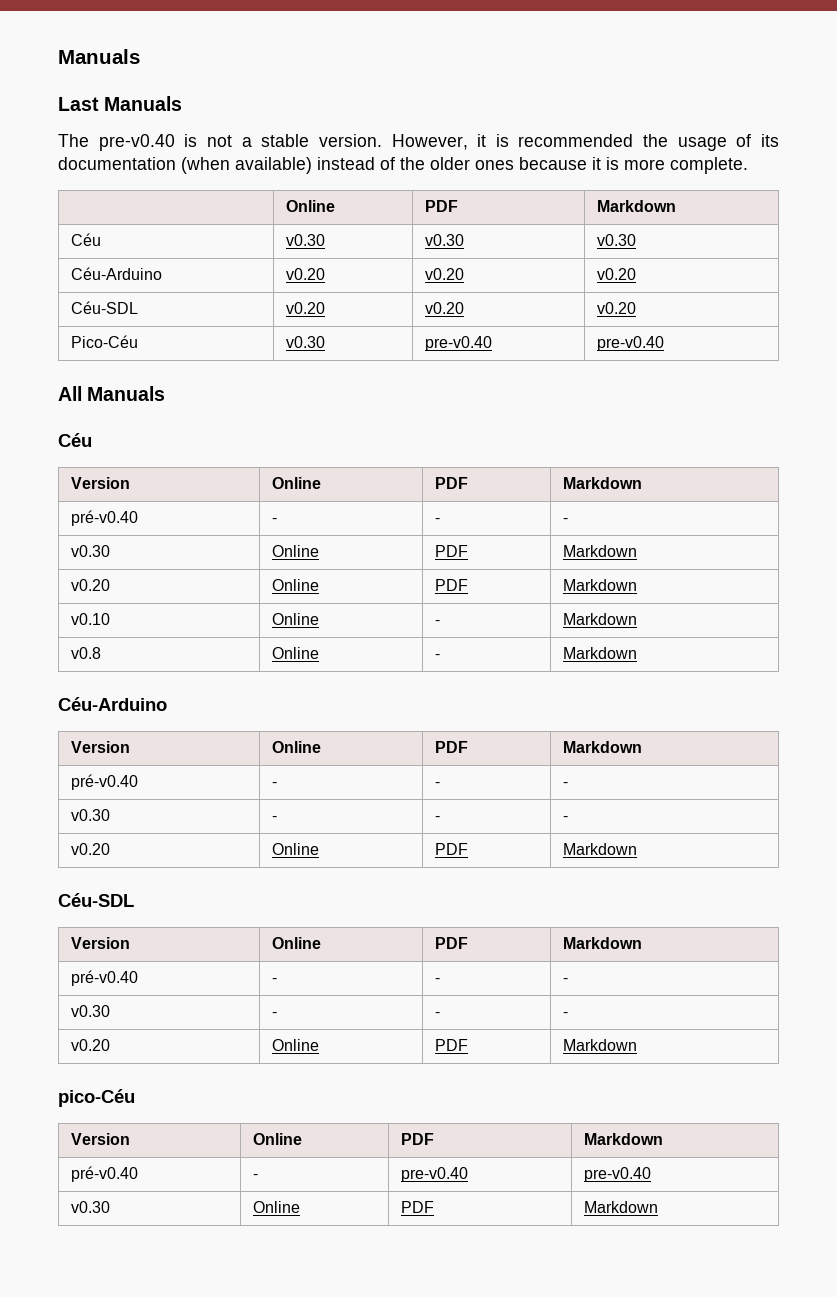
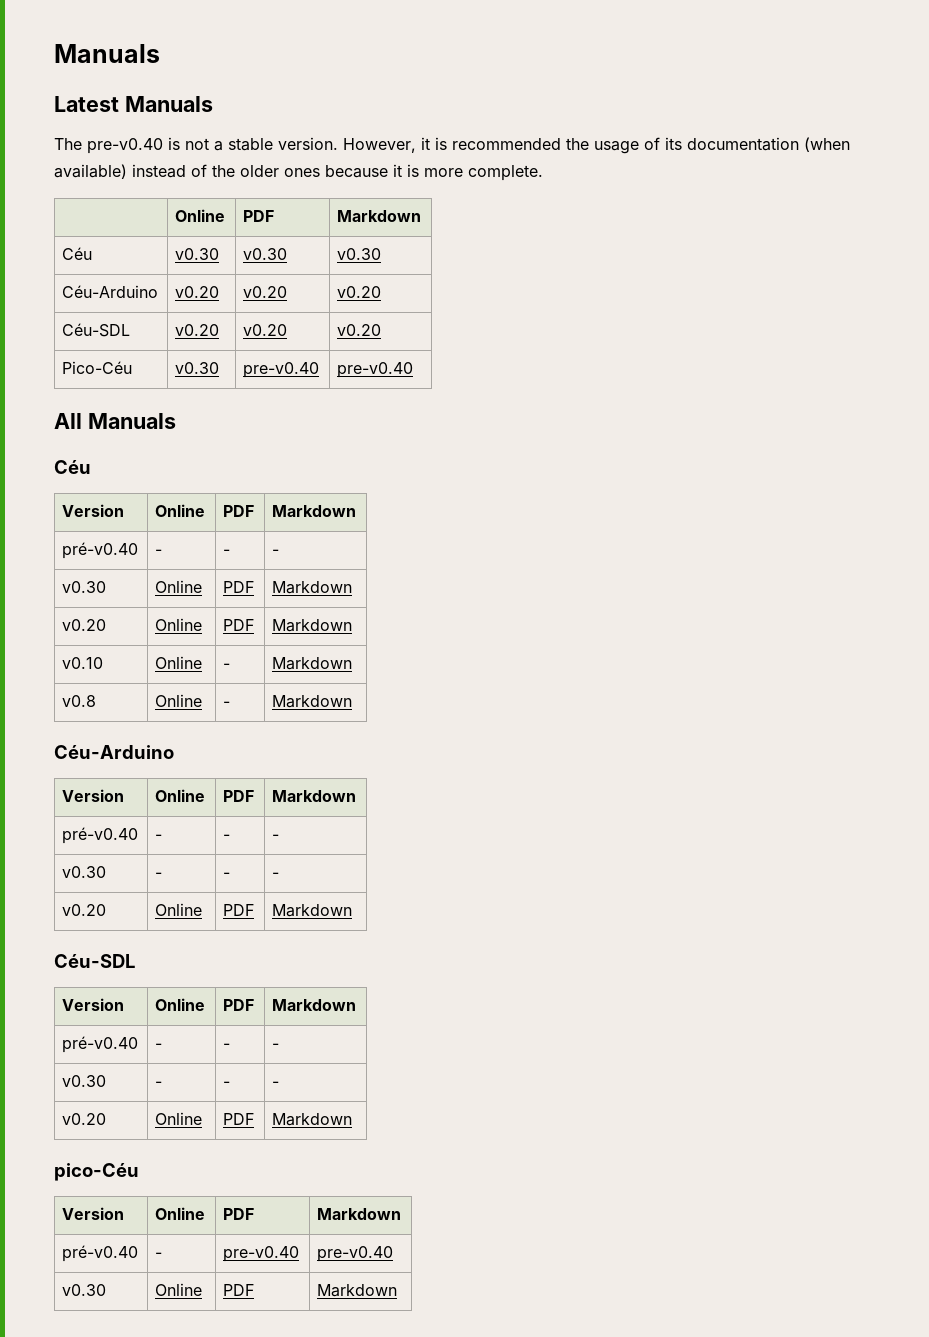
[58,49,140,64] [58,97,99,111] Manuals // Last -> [54,44,160,63] [54,96,119,112] Manuals // Latest

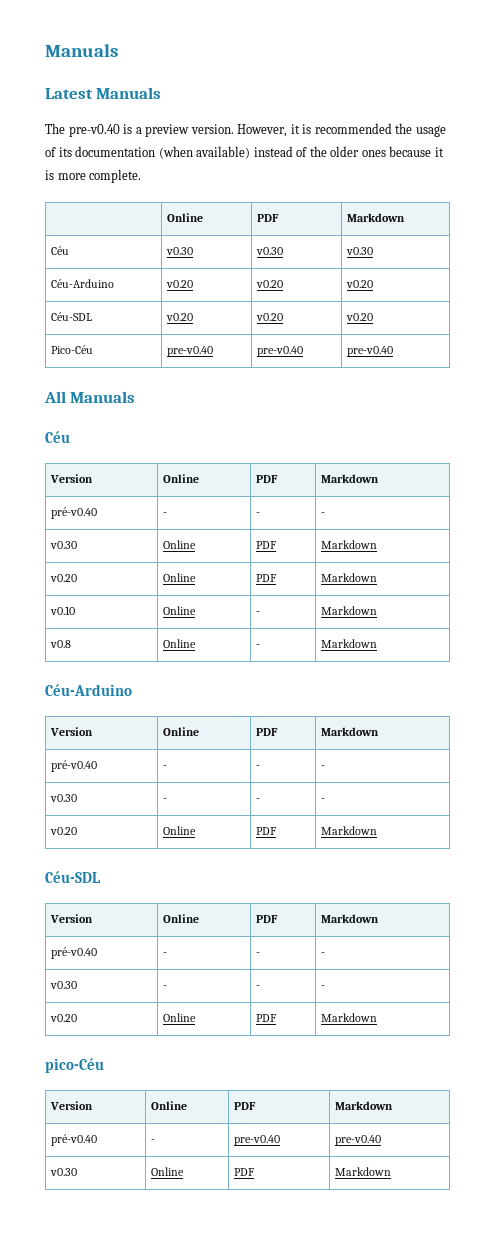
[185,138,273,151] not a stable -> [135,124,190,137] a preview
[175,362,220,374] v0.30 -> [166,346,213,357] pre-v0.40

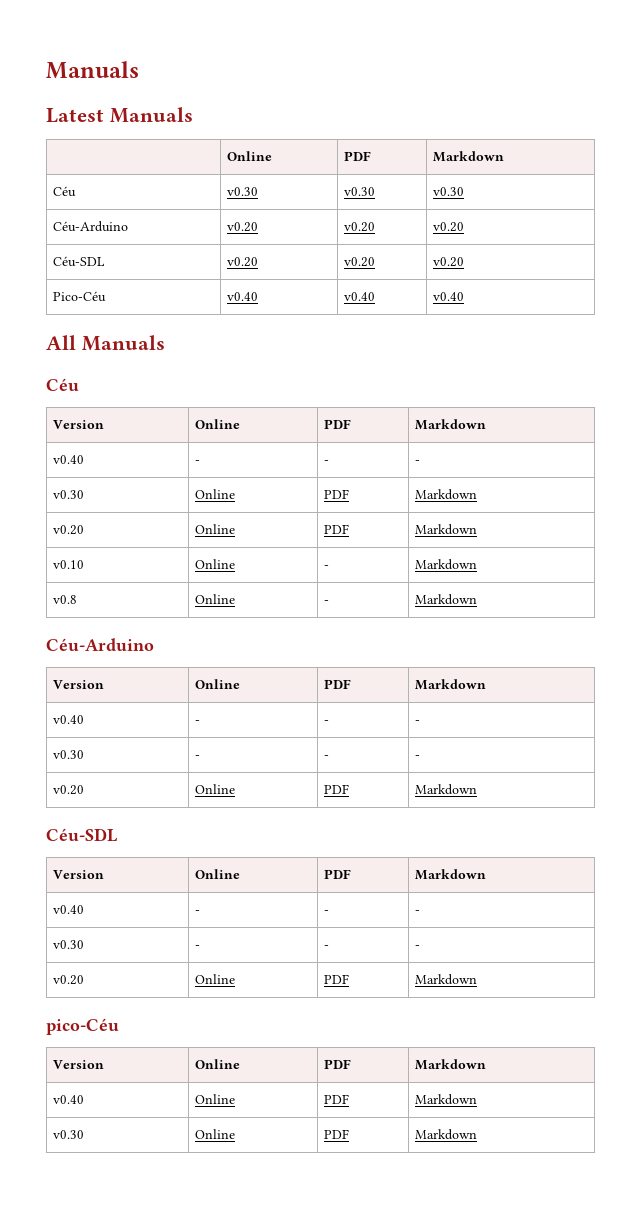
[45,123,446,137] [45,146,444,159] [45,169,142,183] // The pre-v0.40 is a preview version. However, it is recommended the usage of its documentation (when available) instead of the older ones because it is more complete. -> (193, 115) none
[166,346,213,357] [256,346,303,357] [346,346,393,357] pre-v0.40 | pre-v0.40 | pre-v0.40 -> [227,292,259,301] [344,292,376,301] [433,292,465,301] v0.40 | v0.40 | v0.40
[50,507,97,519] pré-v0.40 -> [53,455,85,464] v0.40
[50,760,97,772] pré-v0.40 -> [53,715,85,724] v0.40
[50,947,97,959] pré-v0.40 -> [53,905,85,914] v0.40
[50,1134,97,1146] [150,1139,155,1143] [233,1135,280,1146] [334,1135,381,1146] pré-v0.40 | - | pre-v0.40 | pre-v0.40 -> [53,1095,85,1104] [195,1094,236,1104] [324,1094,350,1104] [415,1094,478,1105] v0.40 | Online | PDF | Markdown

